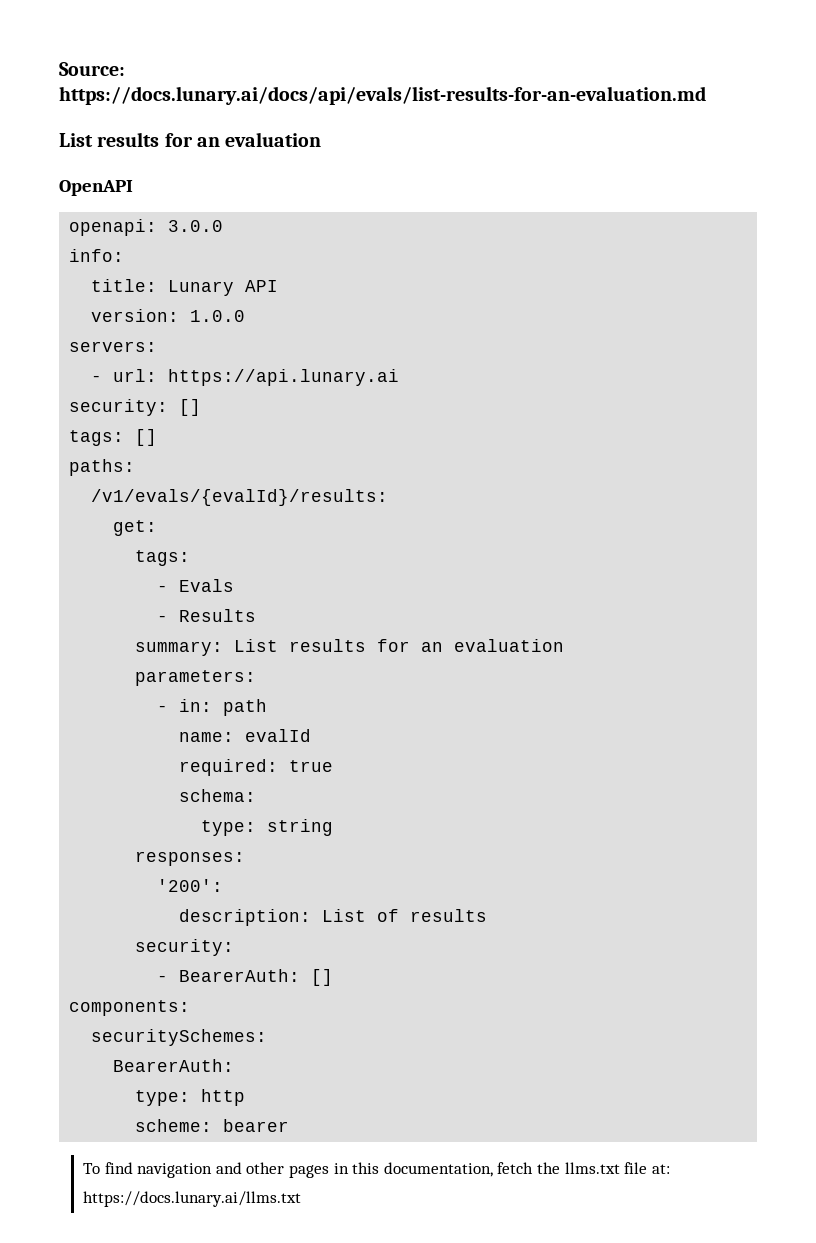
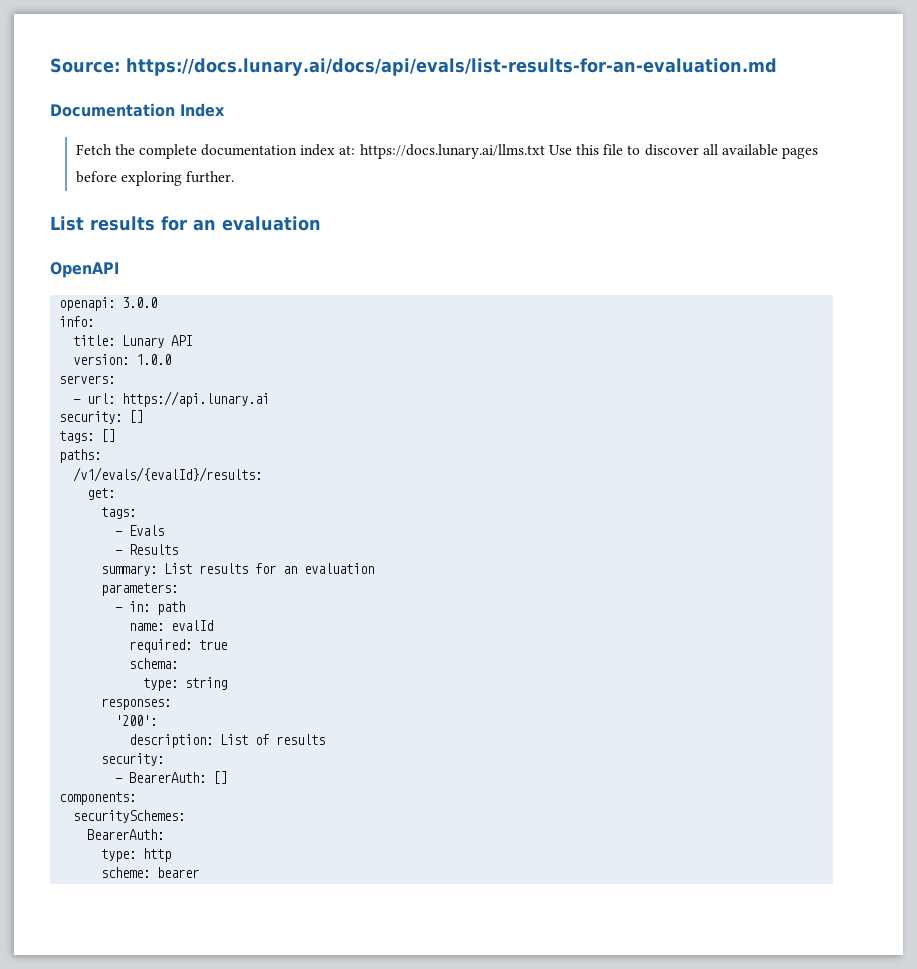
(706, 95) none -> [50,103,225,117] [75,144,819,159] [75,171,234,186] // Documentation Index // Fetch the complete documentation index at: https://docs.lunary.ai/llms.txt Use this file to discover all available pages before exploring further.
[83,1162,670,1178] [83,1191,302,1207] // To find navigation and other pages in this documentation, fetch the llms.txt file at: https://docs.lunary.ai/llms.txt -> (200, 872) none

